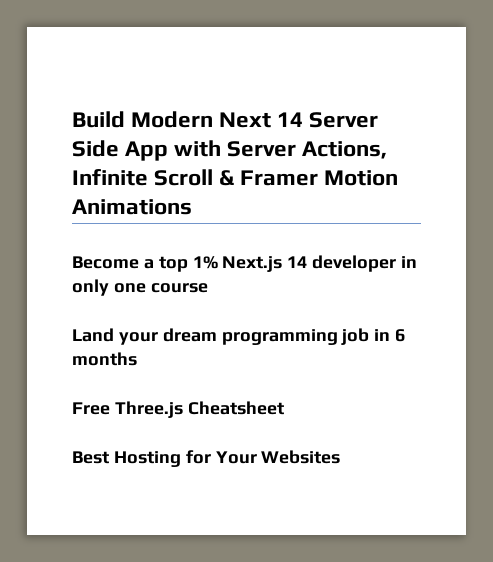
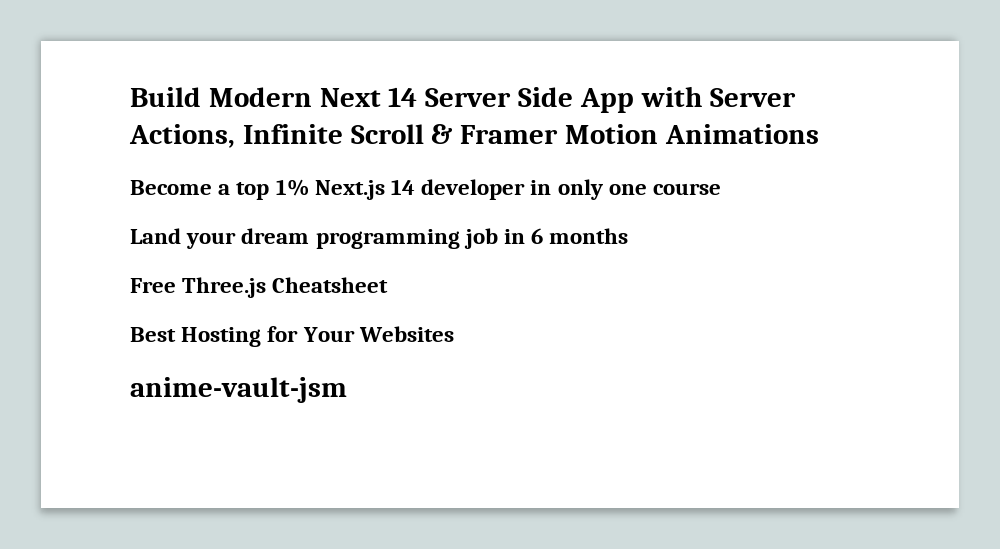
(341, 457) none -> [130,377,347,403] // anime-vault-jsm

